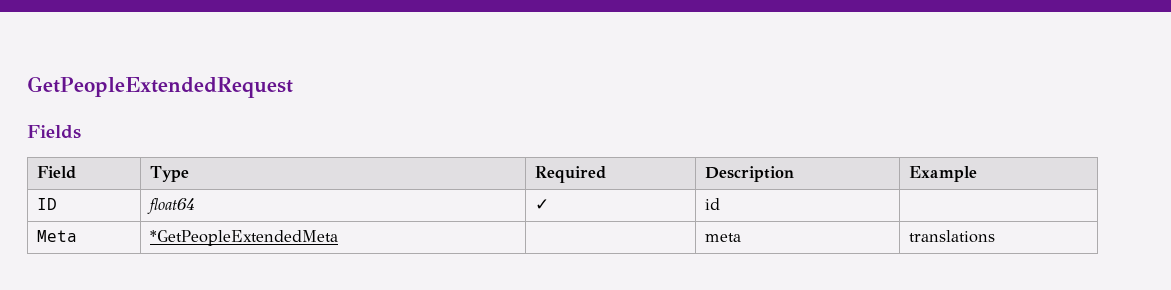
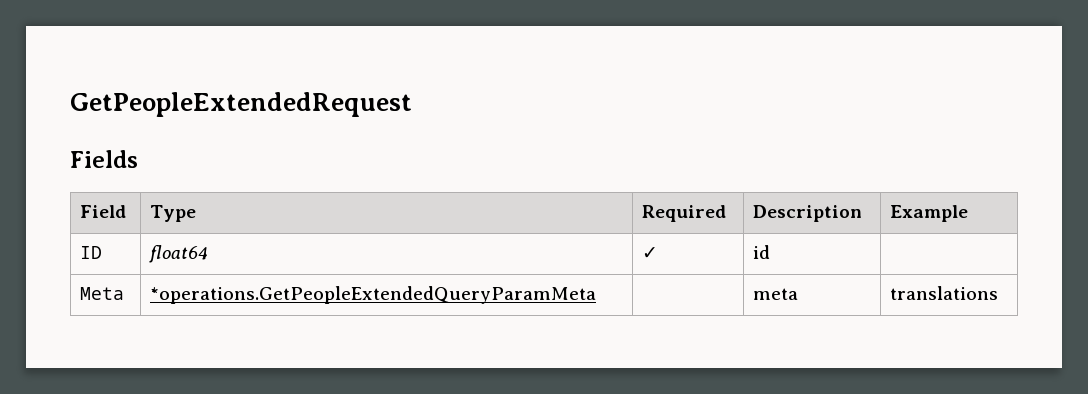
[150,230,339,246] *GetPeopleExtendedMeta -> [150,286,597,304] *operations.GetPeopleExtendedQueryParamMeta

